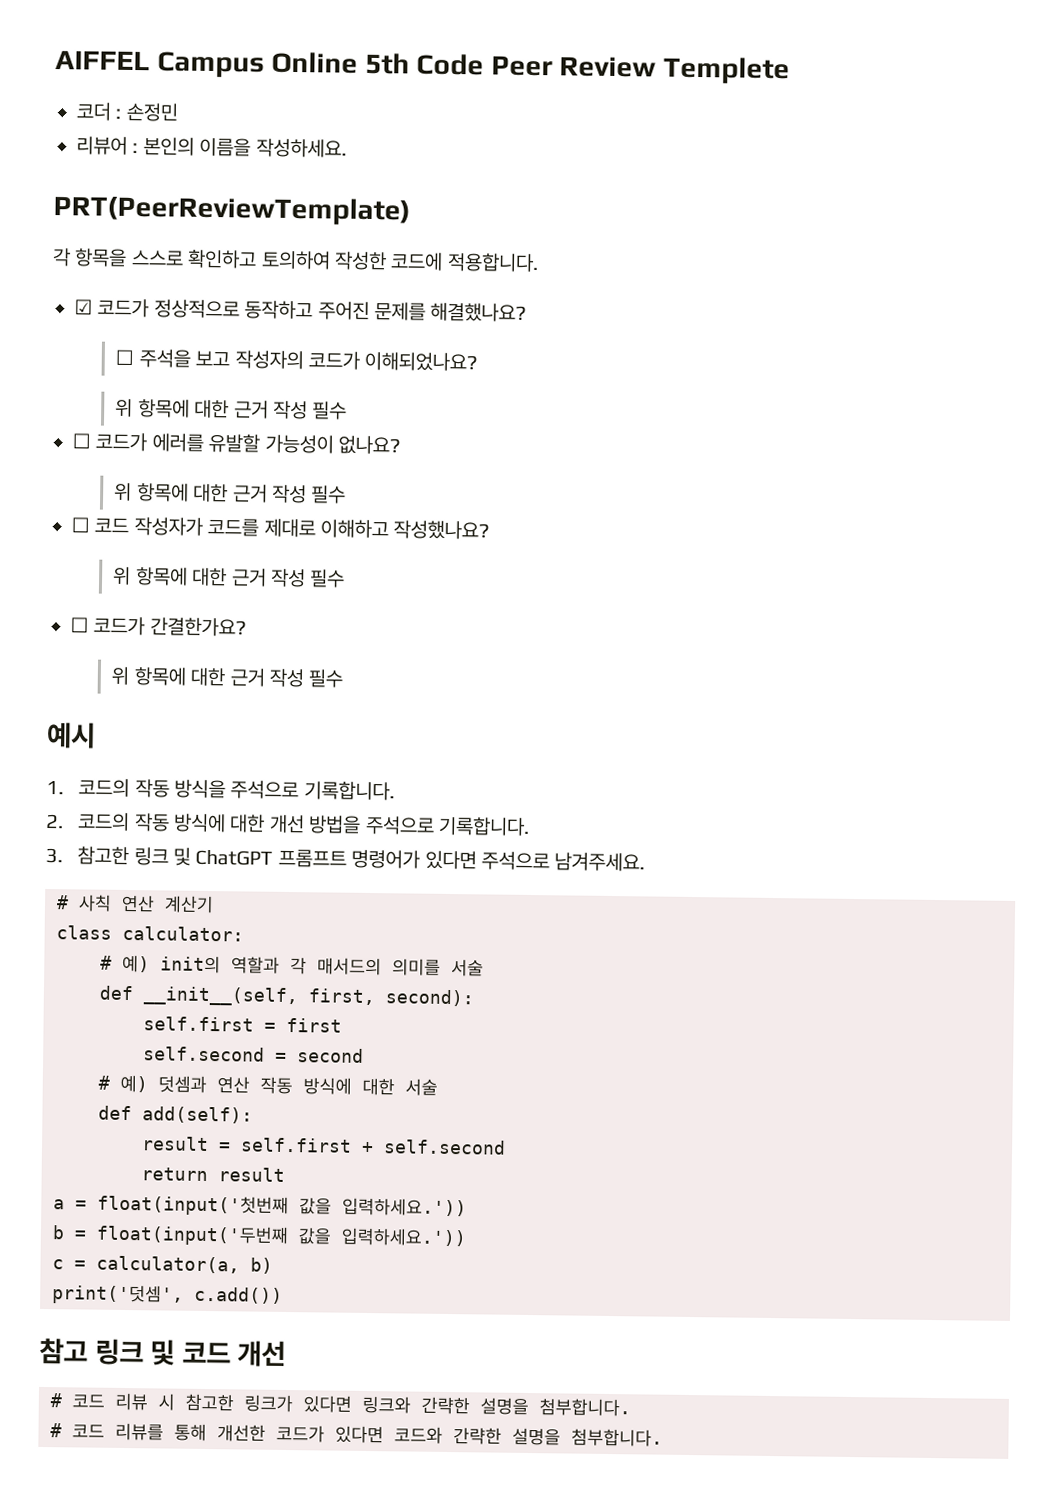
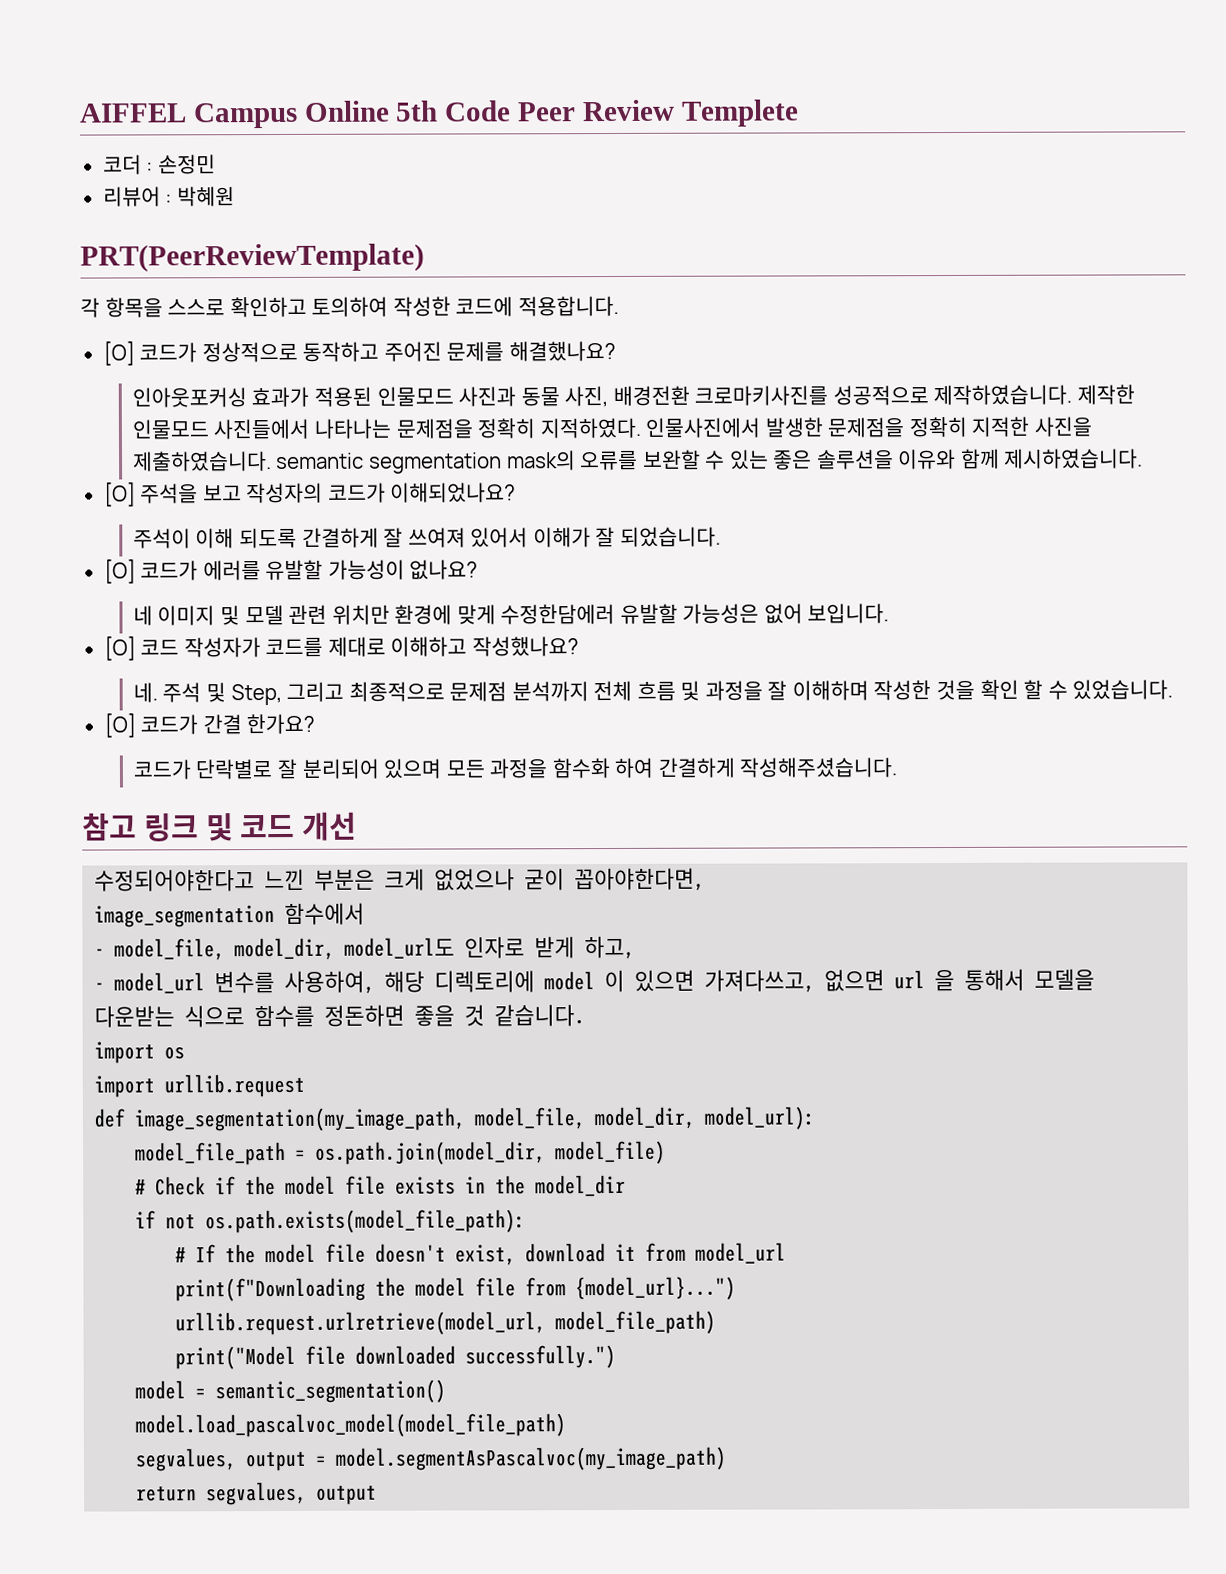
[142,137,347,158] 본인의 이름을 작성하세요. -> [176,186,235,207] 박혜원
[74,299,93,315] ☑ -> [102,341,135,366] [O]
[115,349,135,366] ☐ -> [131,384,1135,408] [131,416,1092,440] [132,448,1144,474] [103,482,136,507] 인아웃포커싱 효과가 적용된 인물모드 사진과 동물 사진, 배경전환 크로마키사진를 성공적으로 제작하였습니다. 제작한 인물모드 사진들에서 나타나는 문제점을 정확히 지적하였다. 인물사진에서 발생한 문제점을 정확히 지적한 사진을 제출하였습니다. semantic segmentation mask의 오류를 보완할 수 있는 좋은 솔루션을 이유와 함께 제시하였습니다. // [O]
[115,398,348,420] [72,433,91,449] 위 항목에 대한 근거 작성 필수 // ☐ -> [132,526,721,549] [103,559,136,584] 주석이 이해 되도록 간결하게 잘 쓰여져 있어서 이해가 잘 되었습니다. // [O]
[114,482,347,504] [71,517,90,533] 위 항목에 대한 근거 작성 필수 // ☐ -> [132,603,890,626] [103,636,136,661] 네 이미지 및 모델 관련 위치만 환경에 맞게 수정한담에러 유발할 가능성은 없어 보입니다. // [O]
[112,566,346,588] [70,616,247,637] [111,666,344,688] [46,721,96,749] [46,778,395,801] [45,812,530,836] [45,846,646,872] [56,894,214,914] [56,925,244,942] [100,954,484,977] [99,985,474,1007] [143,1016,342,1033] [143,1046,364,1063] [98,1074,438,1096] [98,1105,253,1124] [141,1136,506,1155] [141,1167,285,1182] [53,1194,467,1217] [52,1224,467,1247] [52,1255,273,1274] [52,1284,283,1305] 위 항목에 대한 근거 작성 필수 // ☐ 코드가 간결한가요? // 위 항목에 대한 근거 작성 필수 // 예시 // 1. 코드의 작동 방식을 주석으로 기록합니다. // 2. 코드의 작동 방식에 대한 개선 방법을 주석으로 기록합니다. // 3. 참고한 링크 및 ChatGPT 프롬프트 명령어가 있다면 주석으로 남겨주세요. // # 사칙 연산 계산기 // class calculator: // # 예) init의 역할과 각 매서드의 의미를 서술 // def __init__(self, first, second): // self.first = first // self.second = second // # 예) 덧셈과 연산 작동 방식에 대한 서술 // def add(self): // result = self.first + self.second // return result // a = float(input('첫번째 값을 입력하세요.')) // b = float(input('두번째 값을 입력하세요.')) // c = calculator(a, b) // print('덧셈', c.add()) -> [132,679,1174,706] [103,713,316,738] [132,757,898,780] 네. 주석 및 Step, 그리고 최종적으로 문제점 분석까지 전체 흐름 및 과정을 잘 이해하며 작성한 것을 확인 할 수 있었습니다. // [O] 코드가 간결 한가요? // 코드가 단락별로 잘 분리되어 있으며 모든 과정을 함수화 하여 간결하게 작성해주셨습니다.
[50,1392,631,1417] [50,1422,663,1447] # 코드 리뷰 시 참고한 링크가 있다면 링크와 간략한 설명을 첨부합니다. // # 코드 리뷰를 통해 개선한 코드가 있다면 코드와 간략한 설명을 첨부합니다. -> [94,867,706,892] [94,902,366,928] [94,935,636,961] [94,968,1096,994] [94,1004,586,1028] [94,1041,186,1064] [94,1073,306,1098] [94,1106,817,1132] [135,1140,667,1166] [135,1174,627,1197] [135,1209,527,1234] [175,1242,787,1266] [175,1276,737,1302] [175,1310,717,1336] [175,1344,617,1370] [135,1379,447,1404] [135,1413,567,1438] [135,1446,728,1472] [136,1481,378,1506] 수정되어야한다고 느낀 부분은 크게 없었으나 굳이 꼽아야한다면, // image_segmentation 함수에서 // - model_file, model_dir, model_url도 인자로 받게 하고, // - model_url 변수를 사용하여, 해당 디렉토리에 model 이 있으면 가져다쓰고, 없으면 url 을 통해서 모델을 다운받는 식으로 함수를 정돈하면 좋을 것 같습니다. // import os // import urllib.request // def image_segmentation(my_image_path, model_file, model_dir, model_url): // model_file_path = os.path.join(model_dir, model_file) // # Check if the model file exists in the model_dir // if not os.path.exists(model_file_path): // # If the model file doesn't exist, download it from model_url // print(f"Downloading the model file from {model_url}...") // urllib.request.urlretrieve(model_url, model_file_path) // print("Model file downloaded successfully.") // model = semantic_segmentation() // model.load_pascalvoc_model(model_file_path) // segvalues, output = model.segmentAsPascalvoc(my_image_path) // return segvalues, output

